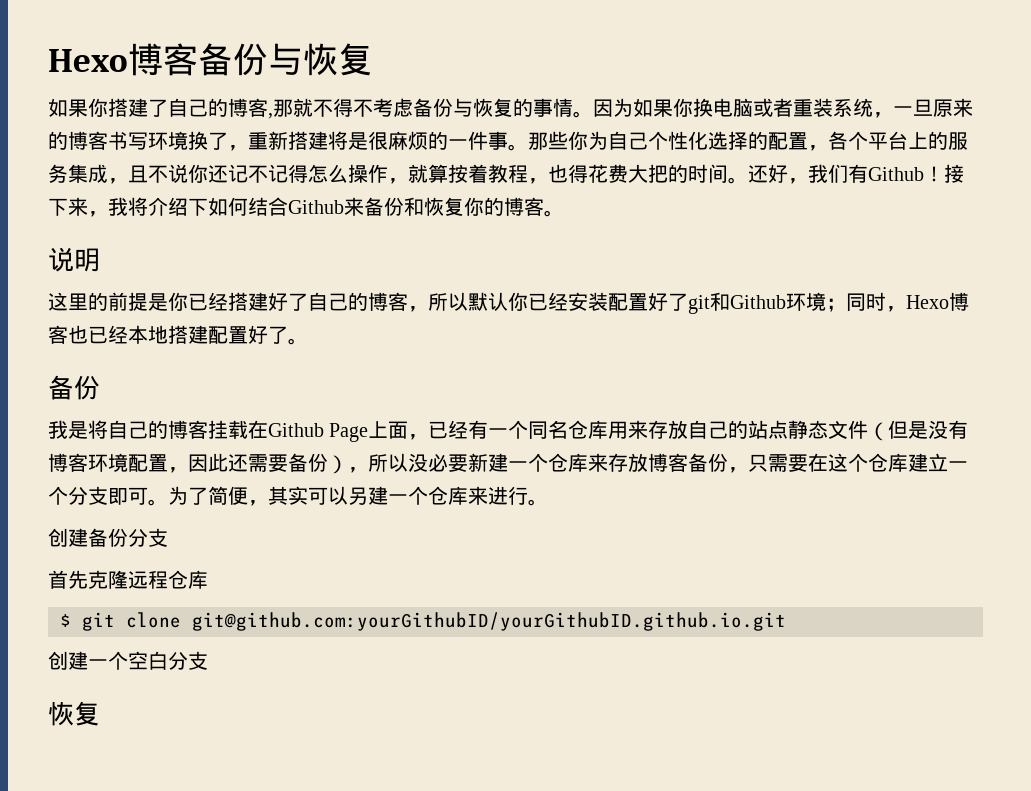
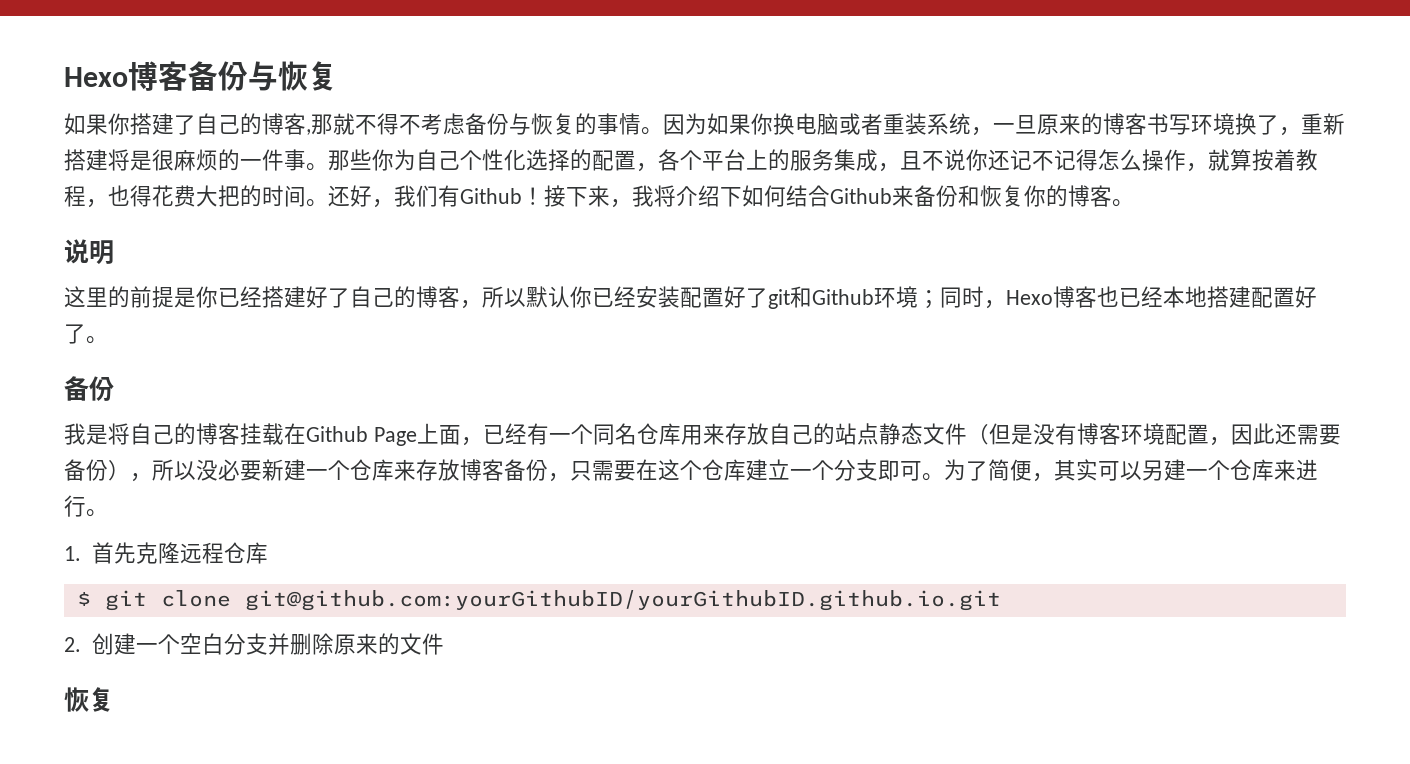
[48,528,168,547] 创建备份分支 // -> [64,546,81,561] 1.
(786, 621) none -> [64,637,81,652] 2.
(208, 660) none -> [267,633,444,655] 并删除原来的文件

